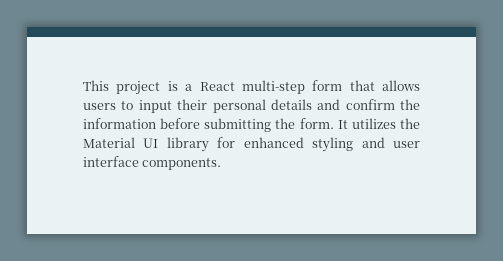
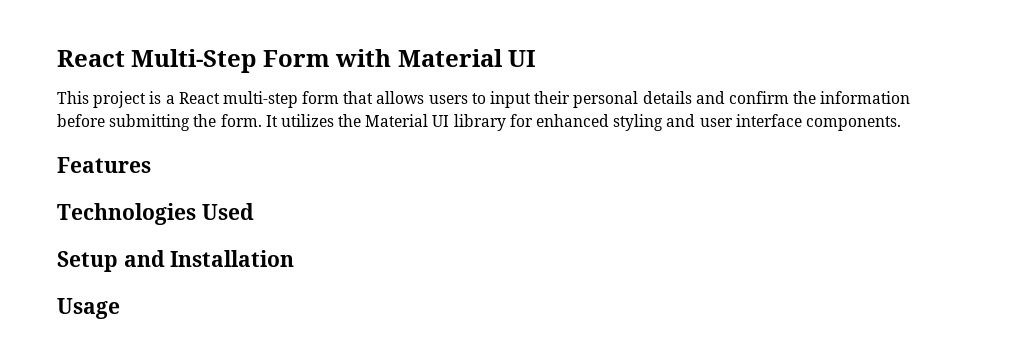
(83, 85) none -> [57,49,537,73] React Multi-Step Form with Material UI //
(222, 164) none -> [57,157,151,173] [57,203,254,225] [57,250,295,272] [57,298,120,319] // Features // Technologies Used // Setup and Installation // Usage

